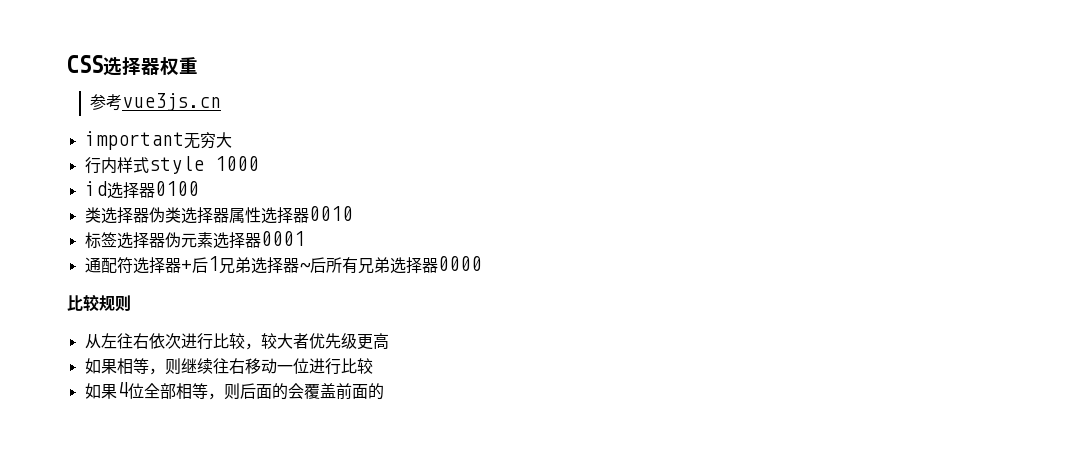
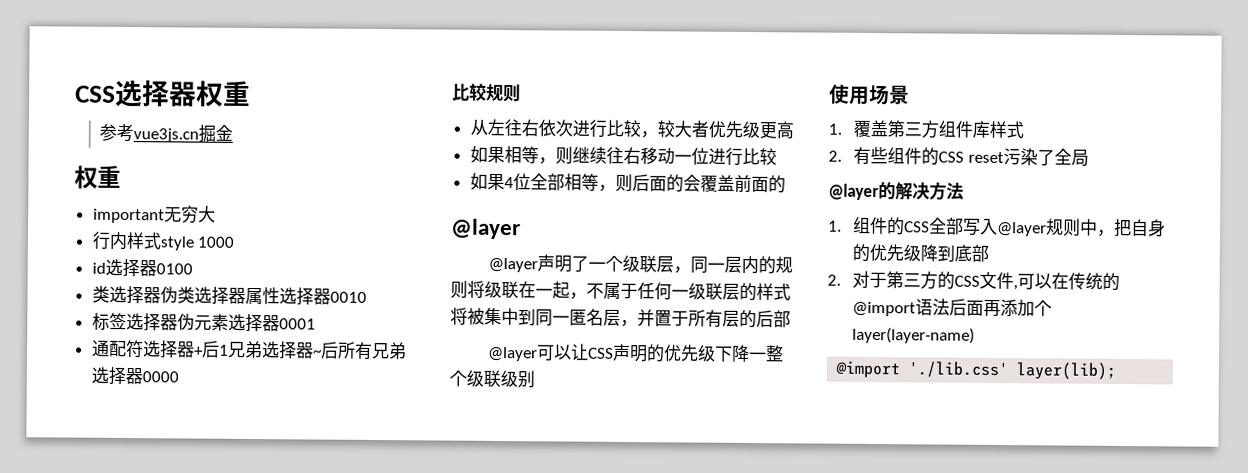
(221, 102) none -> [198,124,234,143] [74,165,121,189] 掘金 // 权重
(384, 391) none -> [450,218,521,240] [487,254,793,275] [450,280,791,302] [450,307,791,329] [486,343,784,363] [449,369,535,389] [829,84,910,106] [828,119,1025,139] [828,146,1090,167] [828,181,964,201] [828,216,1167,238] [852,243,990,262] [827,270,1121,291] [852,298,1053,318] [852,326,976,344] [835,360,1118,380] // @layer // @layer声明了一个级联层，同一层内的规则将级联在一起，不属于任何一级联层的样式将被集中到同一匿名层，并置于所有层的后部 // @layer可以让CSS声明的优先级下降一整个级联级别 // 使用场景 // 1.覆盖第三方组件库样式 // 2.有些组件的CSS reset污染了全局 // @layer的解决方法 // 1.组件的CSS全部写入@layer规则中，把自身的优先级降到底部 // 2.对于第三方的CSS文件,可以在传统的@import语法后面再添加个layer(layer-name) // @import './lib.css' layer(lib);

